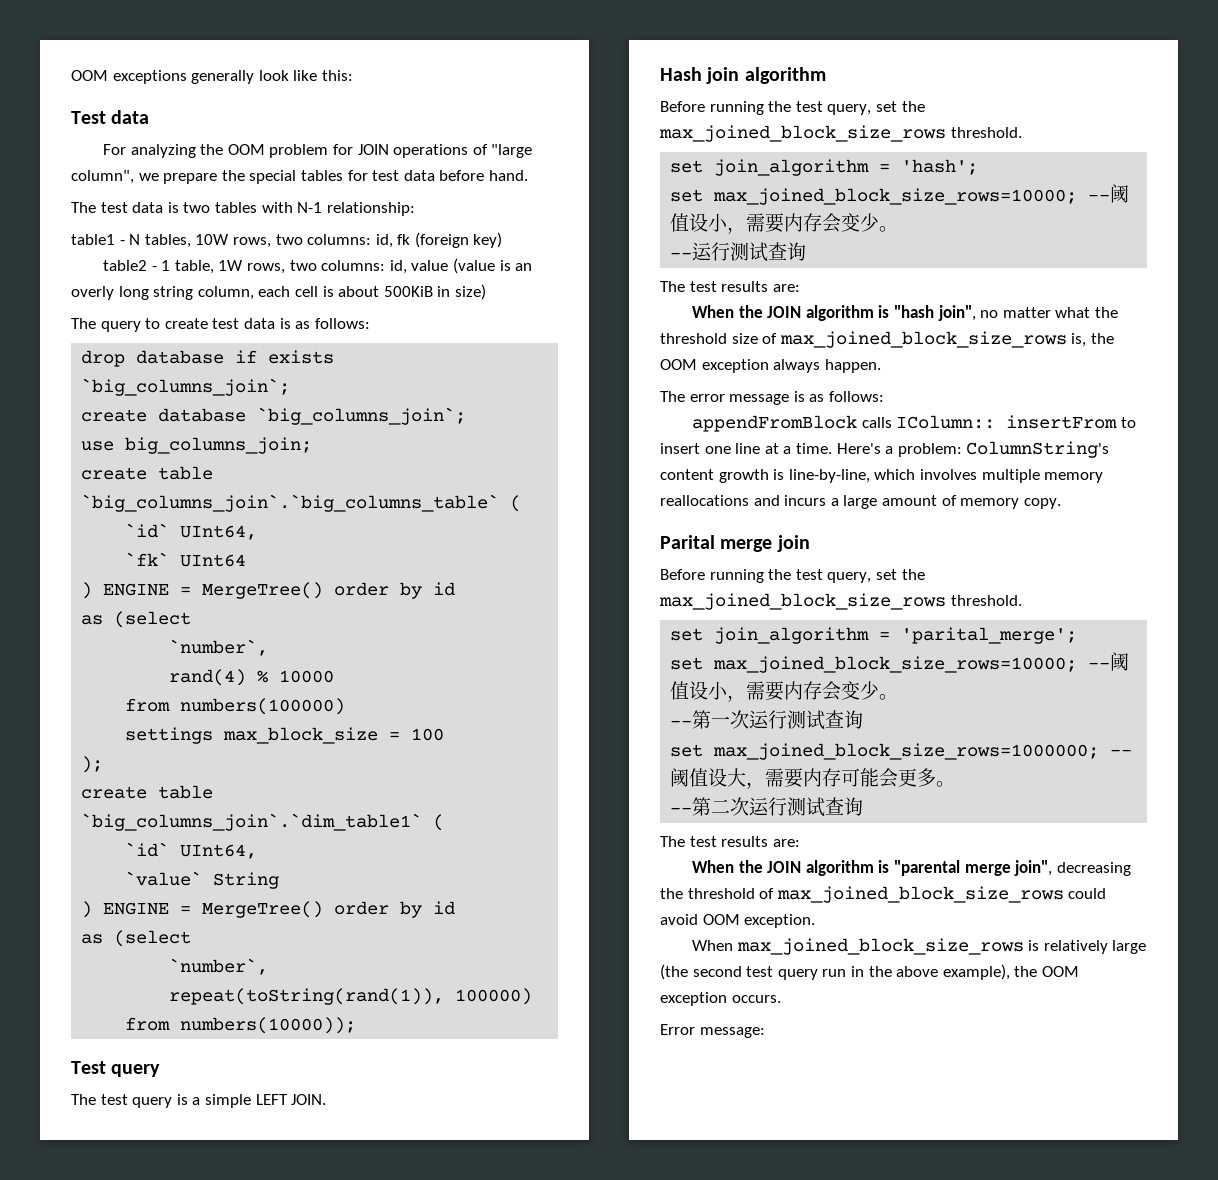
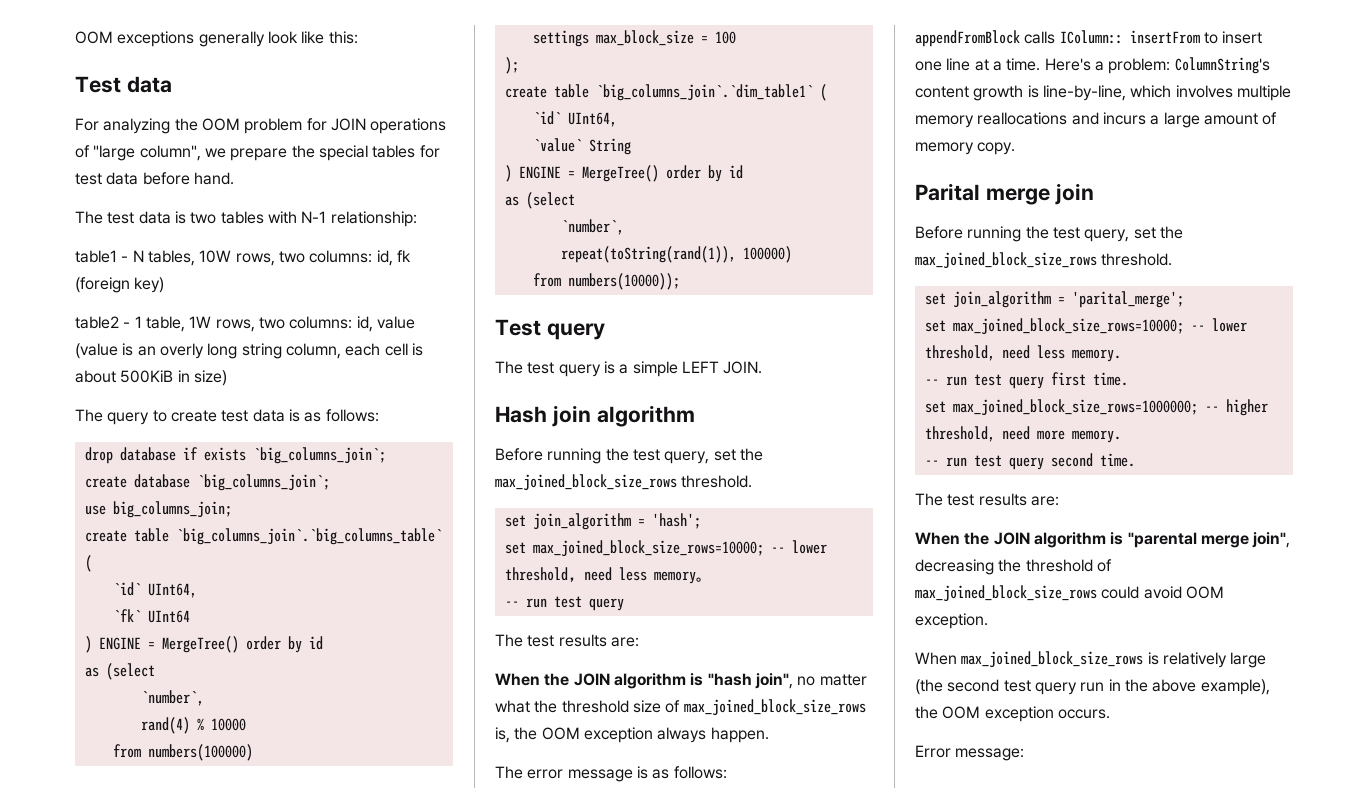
[1110,184,1130,203] [670,213,899,234] [670,242,807,262] 阈值设小，需要内存会变少。 // --运行测试查询 -> [791,540,827,554] [504,567,712,584] [504,596,624,611] lower threshold，need less memory。 // -- run test query
[1110,652,1130,671] [670,681,899,702] [670,710,864,730] [670,743,1133,760] [670,768,956,789] [670,797,864,817] 阈值设小，需要内存会变少。 // --第一次运行测试查询 // set max_joined_block_size_rows=1000000; --阈值设大，需要内存可能会更多。 // --第二次运行测试查询 -> [1211,318,1247,332] [924,345,1121,362] [924,372,1128,389] [924,399,1268,416] [924,426,1121,443] [924,453,1135,470] lower threshold, need less memory. // -- run test query first time. // set max_joined_block_size_rows=1000000; -- higher threshold, need more memory. // -- run test query second time.

